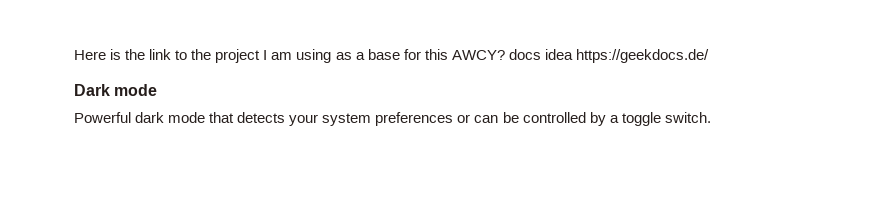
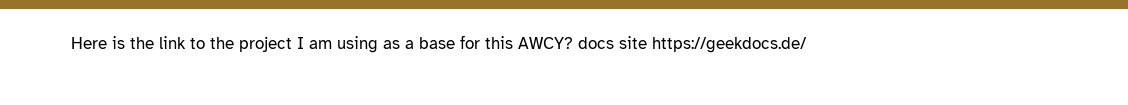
[544,49,573,60] idea -> [619,36,648,49] site
[74,84,158,96] [74,112,711,126] // Dark mode // Powerful dark mode that detects your system preferences or can be controlled by a toggle switch. -> (808, 45) none

